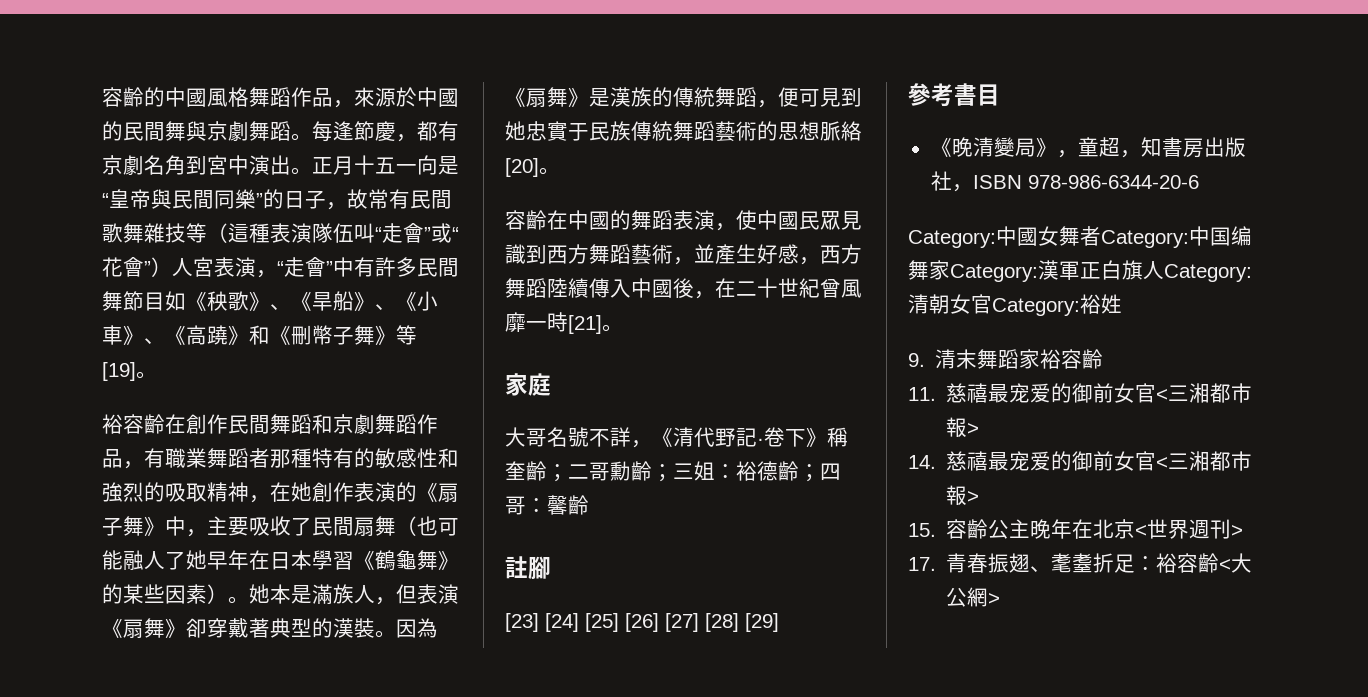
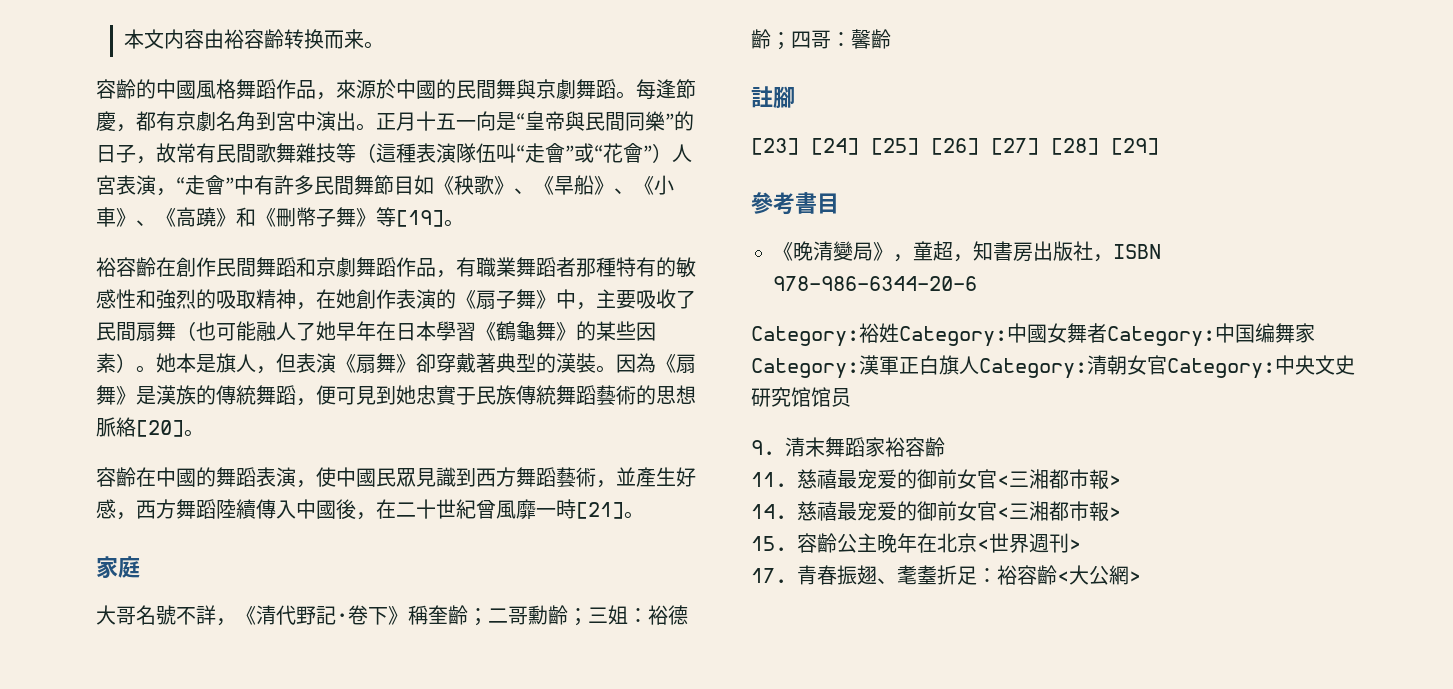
(102, 97) none -> [123,29,384,49] 本文内容由裕容齡转换而来。 //
[312,584,354,604] 滿族 -> [216,353,236,373] 旗
(996, 239) none -> [859,323,1007,347] 裕姓Category:
[1080,294,1122,314] 裕姓 -> [1275,355,1355,375] [751,387,851,407] 中央文史研究馆馆员

